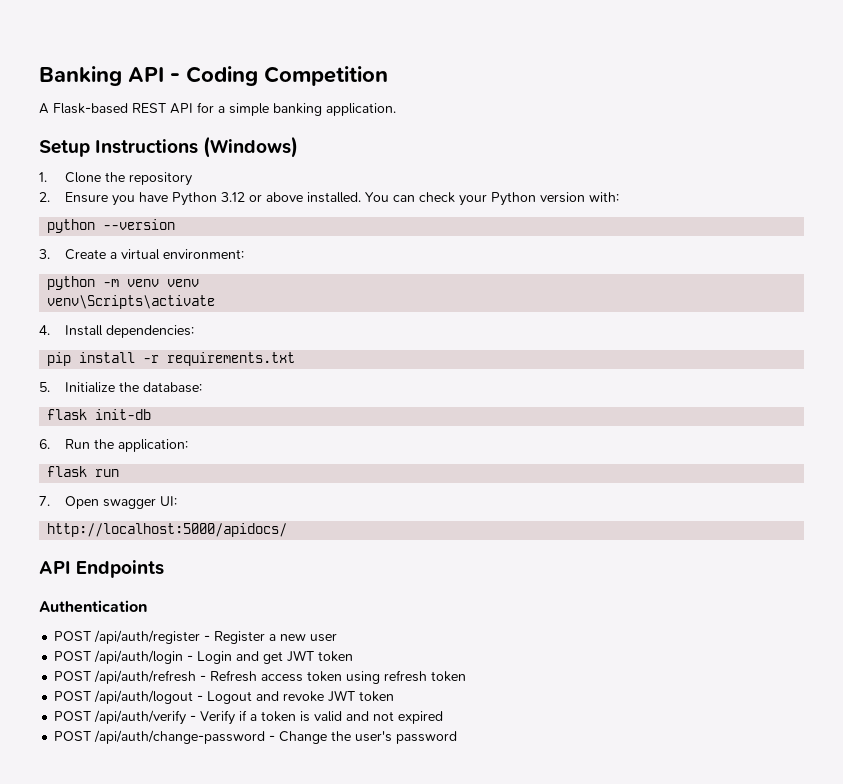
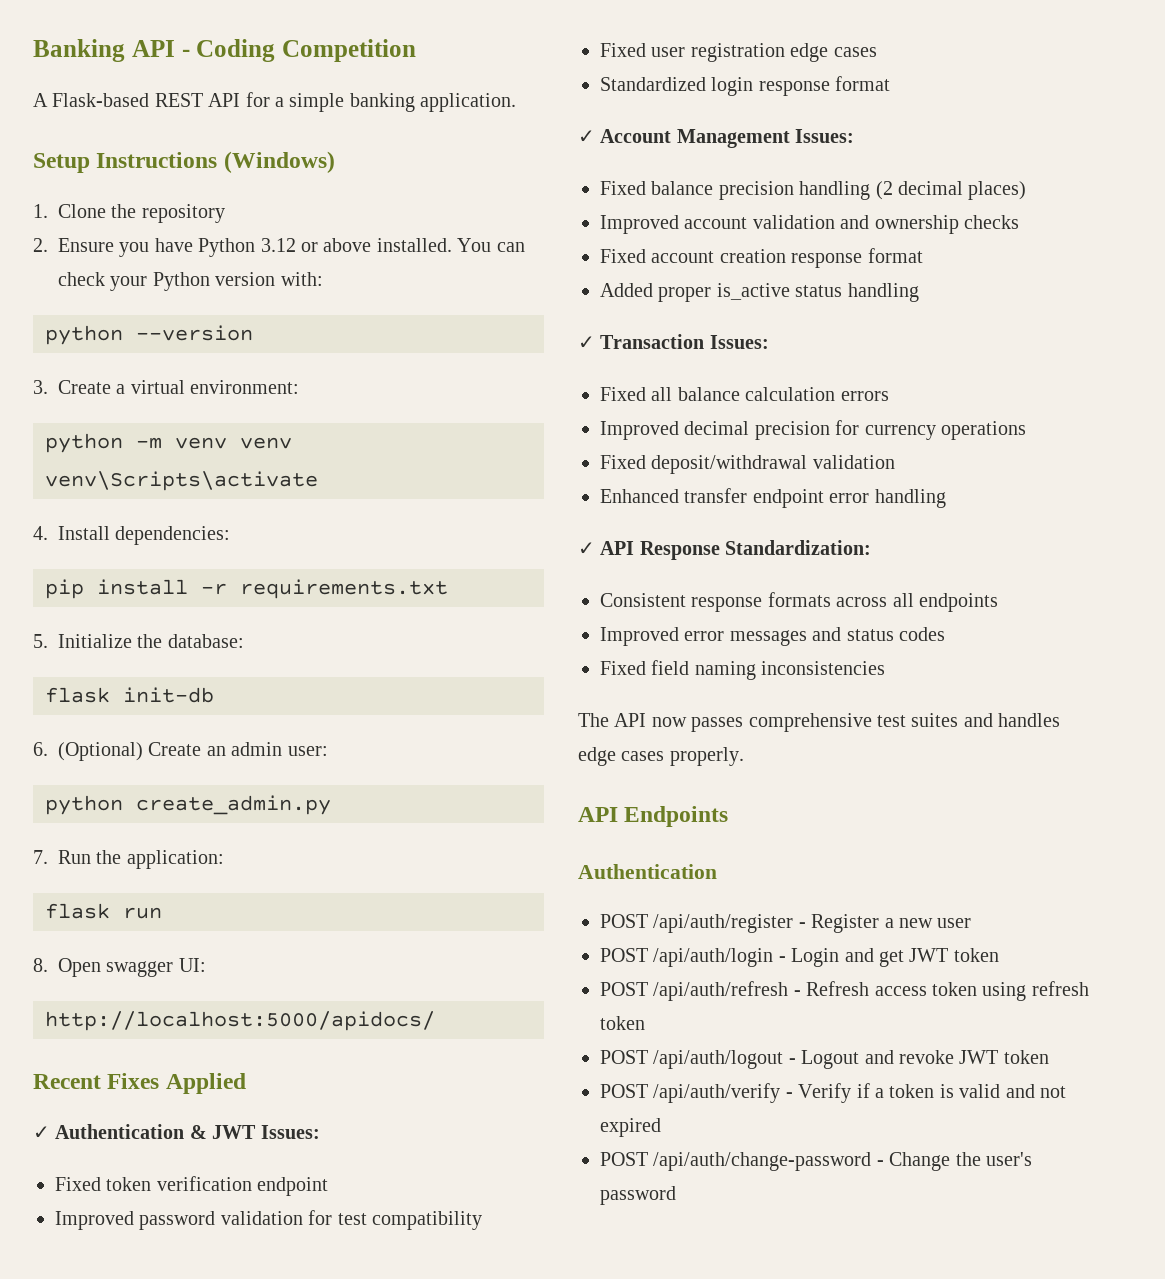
(50, 444) none -> [58,742,328,761] [45,795,331,815] [33,850,48,864] (Optional) Create an admin user: // python create_admin.py // 7.
[39,496,50,506] 7. -> [33,958,48,972] 8.
(288, 530) none -> [33,1073,246,1094] [33,1124,320,1139] [55,1176,329,1196] [55,1210,482,1230] [600,43,877,62] [600,76,891,96] [578,129,855,148] [600,181,1027,200] [600,215,1019,234] [600,248,923,268] [600,283,919,302] [578,334,769,349] [600,387,889,401] [600,420,1026,440] [600,455,895,474] [600,488,946,508] [578,540,872,560] [600,592,998,612] [600,627,945,646] [600,660,886,680] [578,713,1061,732] [578,747,744,766] // Recent Fixes Applied // ✓ Authentication & JWT Issues: // Fixed token verification endpoint // Improved password validation for test compatibility // Fixed user registration edge cases // Standardized login response format // ✓ Account Management Issues: // Fixed balance precision handling (2 decimal places) // Improved account validation and ownership checks // Fixed account creation response format // Added proper is_active status handling // ✓ Transaction Issues: // Fixed all balance calculation errors // Improved decimal precision for currency operations // Fixed deposit/withdrawal validation // Enhanced transfer endpoint error handling // ✓ API Response Standardization: // Consistent response formats across all endpoints // Improved error messages and status codes // Fixed field naming inconsistencies // The API now passes comprehensive test suites and handles edge cases properly.

